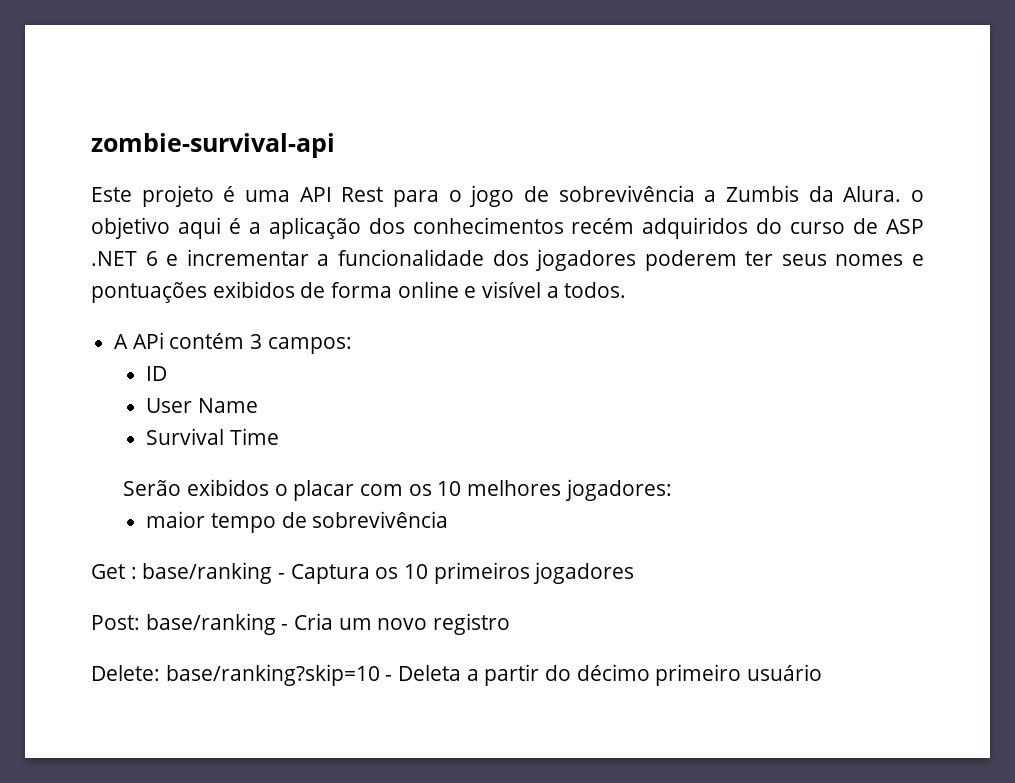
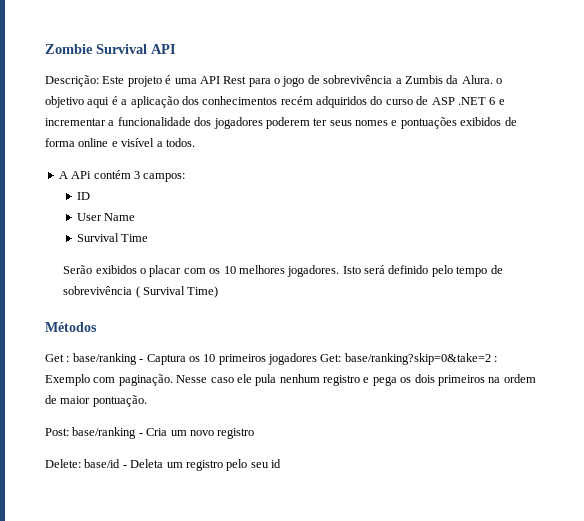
[91,133,335,158] zombie-survival-api // -> [45,44,176,54] [45,75,99,87] Zombie Survival API // Descrição:
[564,479,672,501] [146,511,206,528] jogadores: // maior -> [287,265,453,277] jogadores. Isto será definido pelo
(449, 519) none -> [135,286,219,298] [45,322,97,332] ( Survival Time) // Métodos
(635, 573) none -> [320,353,498,365] [45,374,536,386] [45,395,147,407] Get: base/ranking?skip=0&take=2 : Exemplo com paginação. Nesse caso ele pula nenhum registro e pega os dois primeiros na ordem de maior pontuação.
[165,664,380,686] base/ranking?skip=10 -> [84,459,121,468] base/id
[466,664,823,686] a partir do décimo primeiro usuário -> [166,459,281,471] um registro pelo seu id

